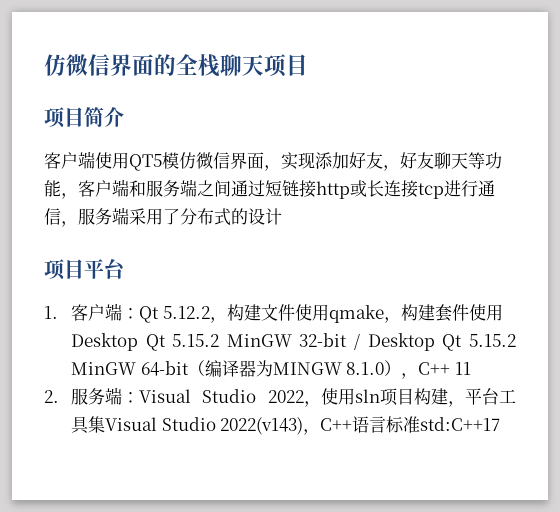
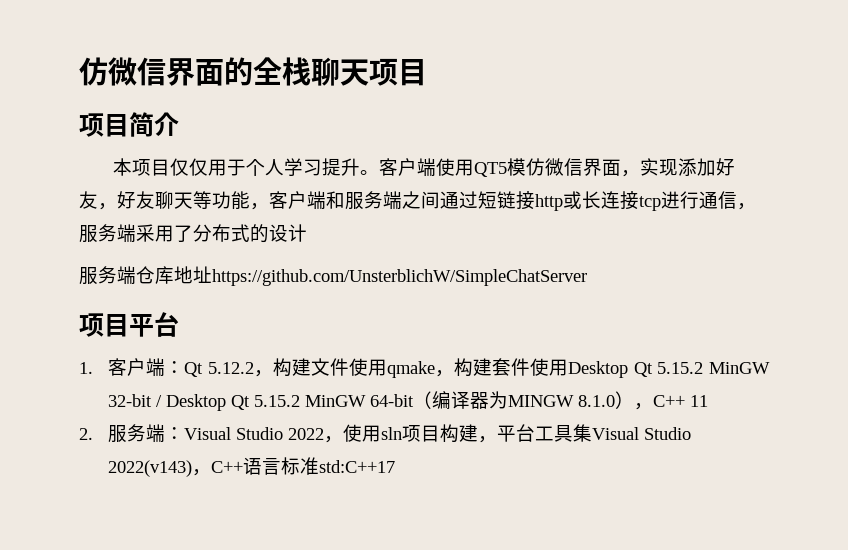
(124, 117) none -> [112,158,379,176] 本项目仅仅用于个人学习提升。
(282, 216) none -> [79,266,587,286] // 服务端仓库地址https://github.com/UnsterblichW/SimpleChatServer

